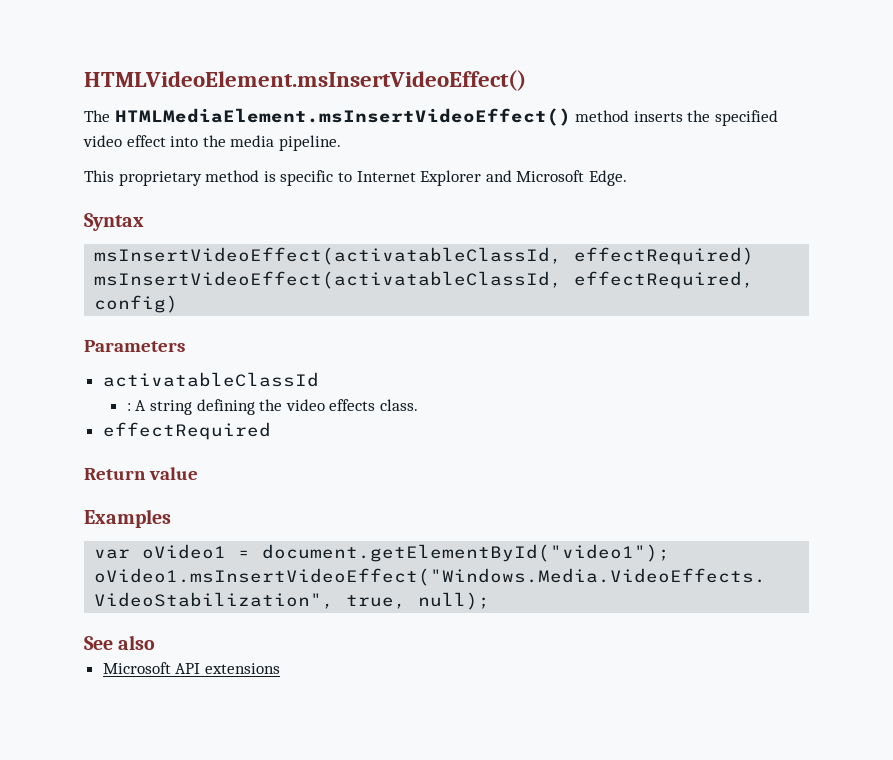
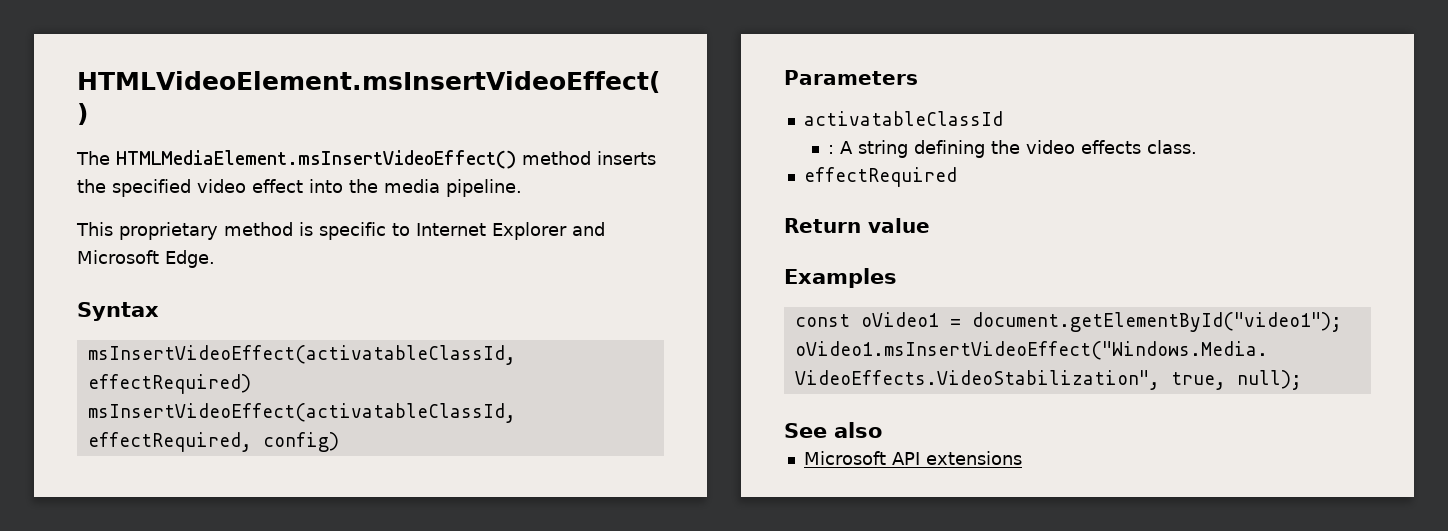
[94,549,131,559] var -> [794,314,850,327] const

